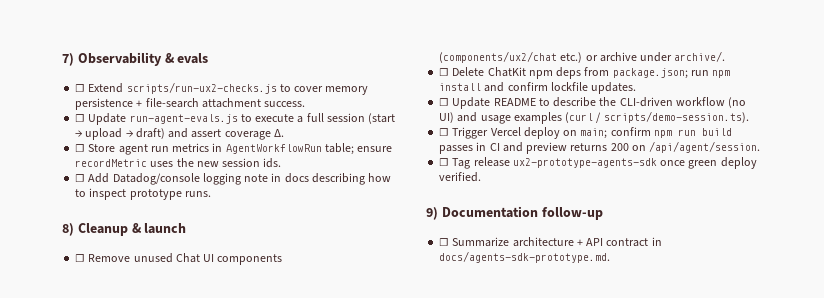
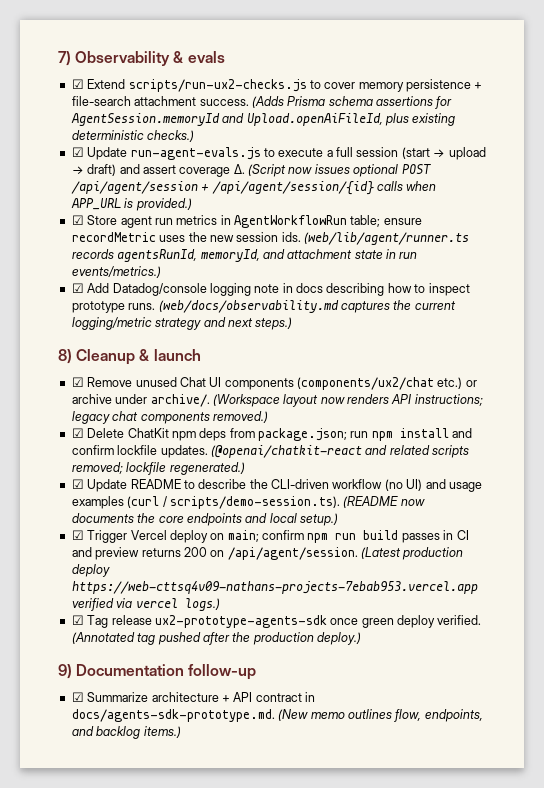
[75,84,86,92] ☐ -> [71,79,84,89] ☑
[75,114,86,122] // ☐ -> [251,96,453,109] [70,113,456,126] [71,130,195,142] [71,147,84,157] (Adds Prisma schema assertions for AgentSession.memoryId and Upload.openAiFileId, plus existing deterministic checks.) // ☑
[75,144,86,152] // ☐ -> [248,164,431,177] [70,181,437,195] [70,198,192,211] [71,215,84,225] (Script now issues optional POST /api/agent/session + /api/agent/session/{id} calls when APP_URL is provided.) // ☑
[75,174,86,182] // ☐ -> [304,232,469,245] [71,249,418,262] [71,266,161,278] [71,283,84,293] (web/lib/agent/runner.ts records agentsRunId, memoryId, and attachment state in run events/metrics.) // ☑
(211, 194) none -> [158,300,456,313] [71,317,293,330] (web/docs/observability.md captures the current logging/metric strategy and next steps.)
[75,254,86,262] ☐ -> [71,377,84,387] ☑
[439,68,450,76] // ☐ -> [212,394,483,407] [71,411,268,424] [71,428,84,438] (Workspace layout now renders API instructions; legacy chat components removed.) // ☑
[439,98,450,106] // ☐ -> [210,445,469,458] [71,462,245,475] [71,479,84,489] (@openai/chatkit-react and related scripts removed; lockfile regenerated.) // ☑
[439,128,450,136] // ☐ -> [343,496,425,508] [71,513,338,526] [71,530,84,540] (README now documents the core endpoints and local setup.) // ☑
[439,158,450,166] // ☐ -> [361,547,464,560] [71,564,110,577] [71,581,478,594] [71,598,220,611] [71,615,84,625] (Latest production deploy https://web-cttsq4v09-nathans-projects-7ebab953.vercel.app verified via vercel logs.) // ☑
(482, 177) none -> [71,632,361,645] (Annotated tag pushed after the production deploy.)
[439,238,450,246] ☐ -> [71,692,84,702] ☑
(611, 257) none -> [278,709,483,722] [71,726,181,739] (New memo outlines flow, endpoints, and backlog items.)

